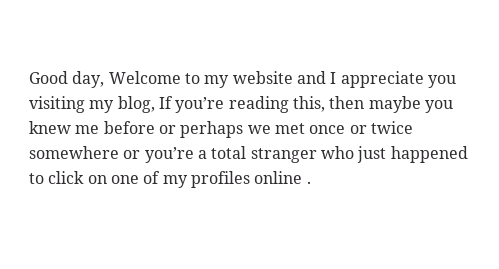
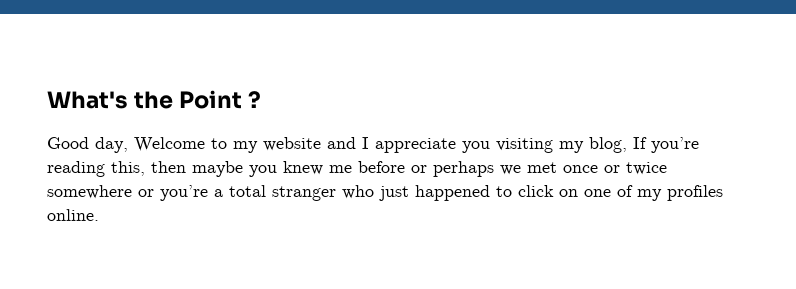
(29, 77) none -> [47,90,262,109] What's the Point ? //
[254,171,311,184] online . -> [47,209,99,221] online.

